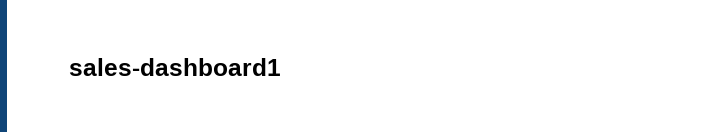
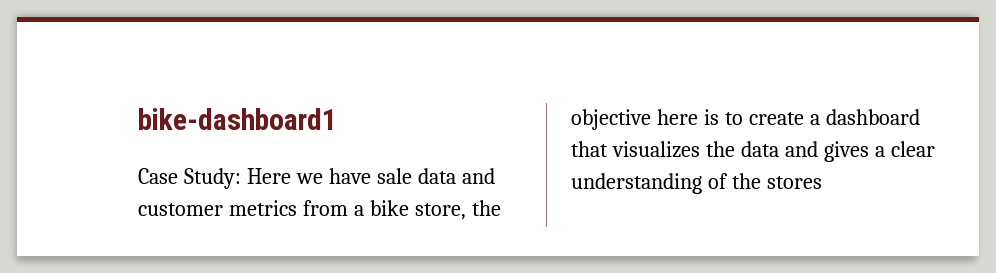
[69,58,281,76] sales-dashboard1 -> [138,108,337,130] [138,168,495,189] [138,200,501,220] [571,109,920,130] [571,141,935,162] [571,173,822,194] bike-dashboard1 // Case Study: Here we have sale data and customer metrics from a bike store, the objective here is to create a dashboard that visualizes the data and gives a clear understanding of the stores

